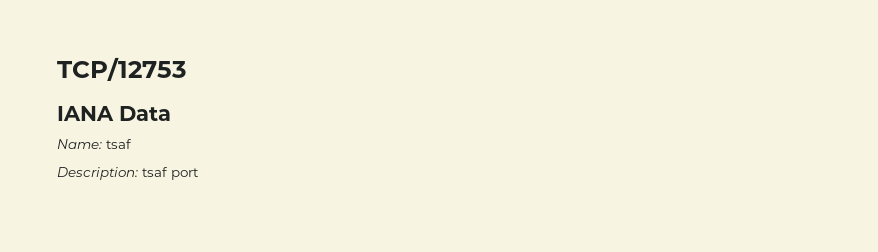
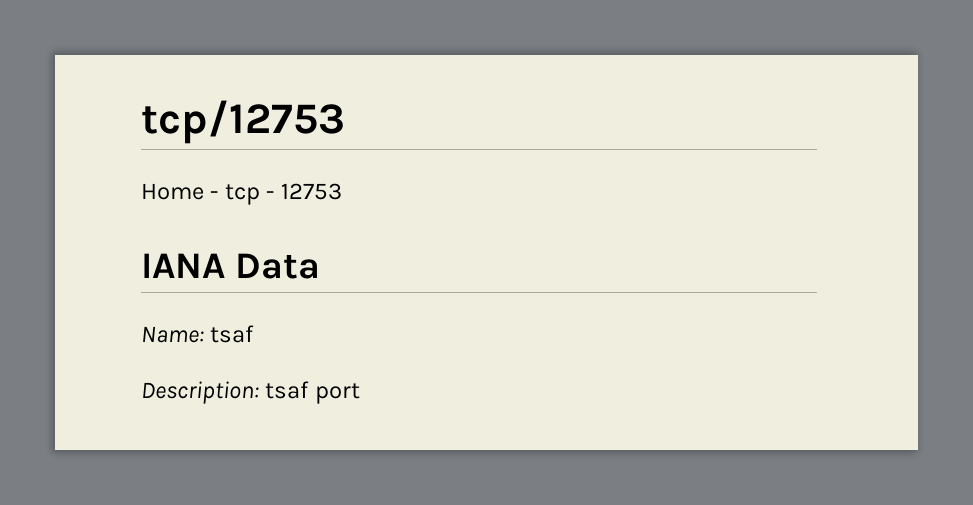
[57,57,187,81] TCP/12753 -> [141,100,345,144] [141,183,342,205] tcp/12753 // Home - tcp - 12753

